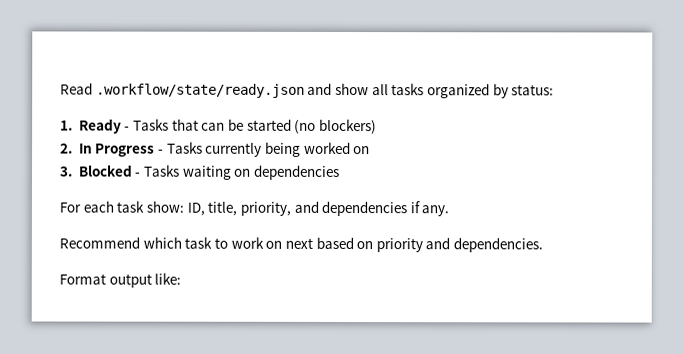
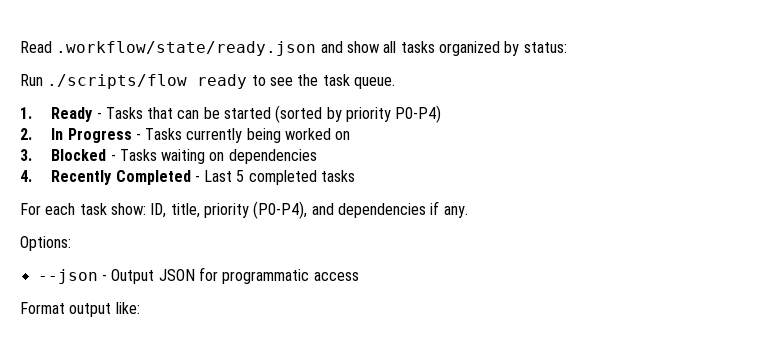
(555, 90) none -> [20,74,395,89] // Run ./scripts/flow ready to see the task queue.
[294,118,377,135] (no blockers) -> [275,105,442,123] (sorted by priority P0-P4)
(340, 172) none -> [20,170,356,185] // 4. Recently Completed - Last 5 completed tasks
[239,201,291,216] priority, -> [203,201,308,219] priority (P0-P4),
[59,236,544,253] Recommend which task to work on next based on priority and dependencies. -> [20,236,71,251] [37,267,359,284] Options: // --json - Output JSON for programmatic access

